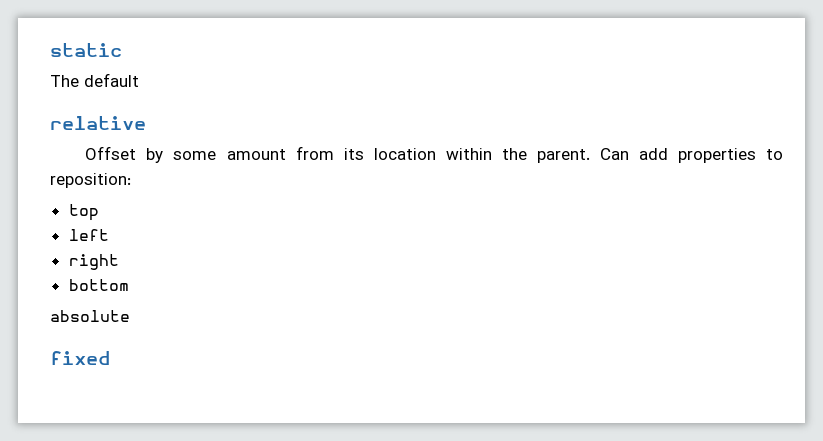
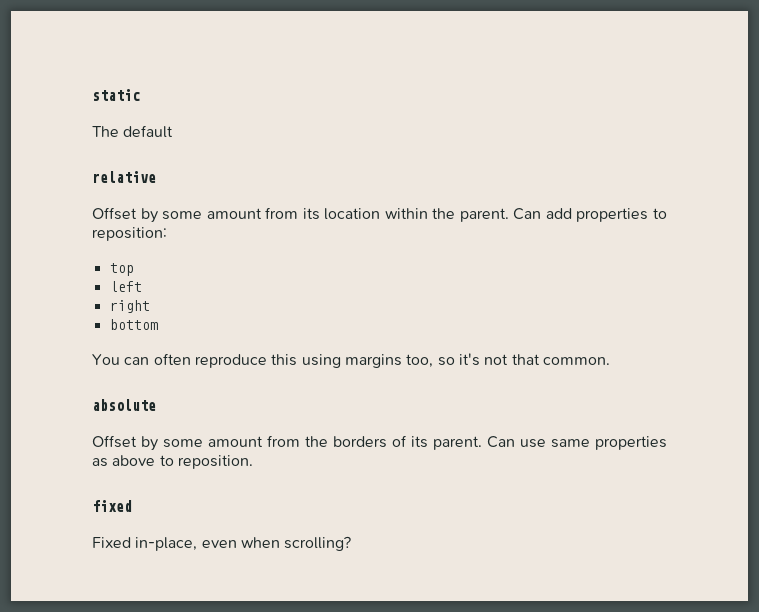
[50,310,130,322] [50,351,110,365] absolute // fixed -> [92,353,610,368] [92,399,156,411] [92,435,667,451] [92,455,253,469] [92,500,132,512] [92,536,352,551] You can often reproduce this using margins too, so it's not that common. // absolute // Offset by some amount from the borders of its parent. Can use same properties as above to reposition. // fixed // Fixed in-place, even when scrolling?

